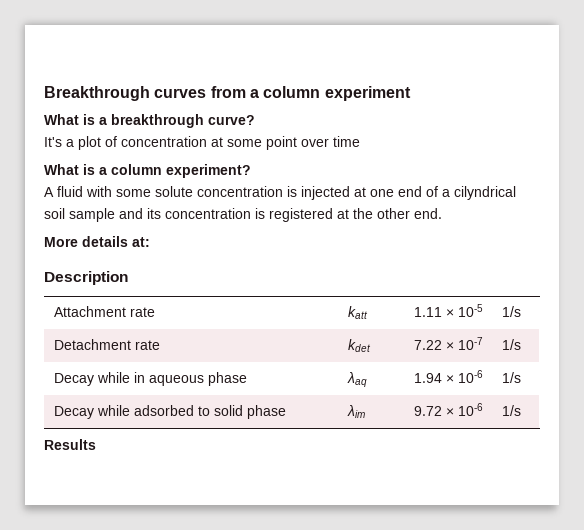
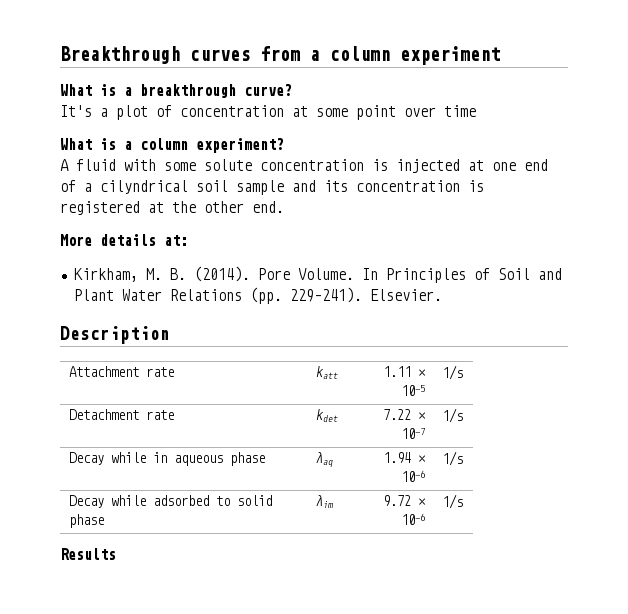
(150, 242) none -> [73,266,562,283] [73,287,442,304] // Kirkham, M. B. (2014). Pore Volume. In Principles of Soil and Plant Water Relations (pp. 229–241). Elsevier.

